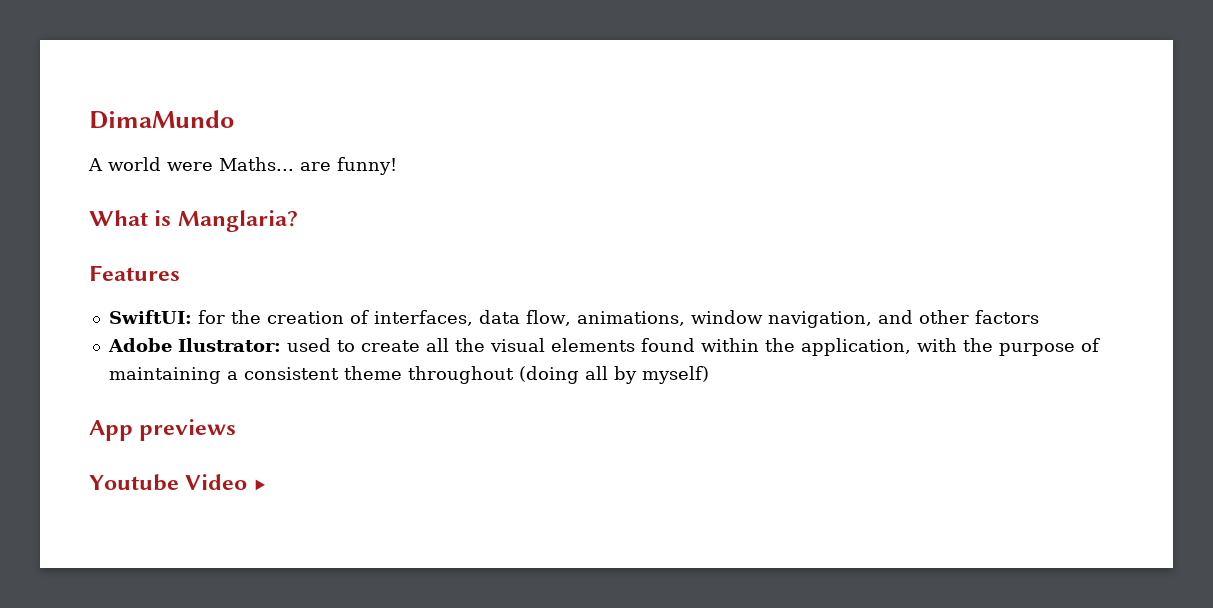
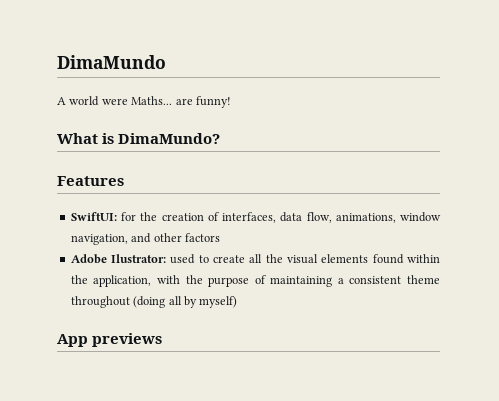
[177,210,298,232] Manglaria? -> [118,133,221,144] DimaMundo?
[89,474,266,491] // Youtube Video ▶ -> (163, 340) none

